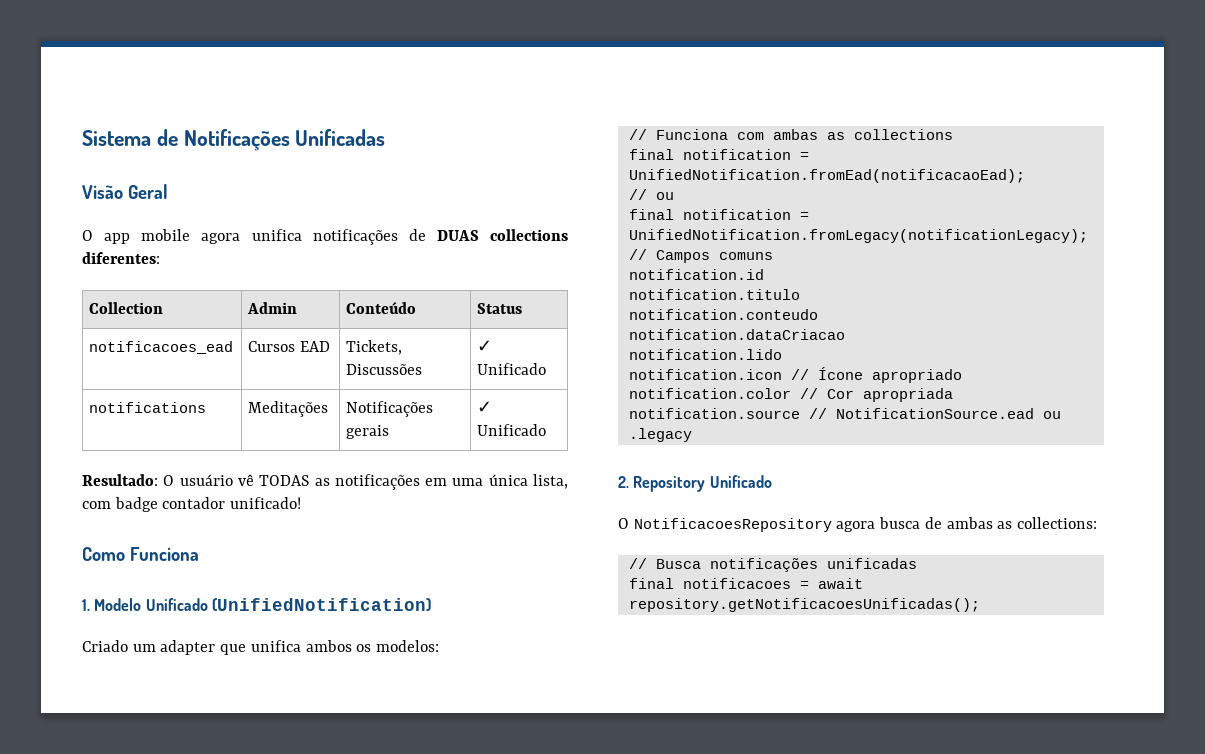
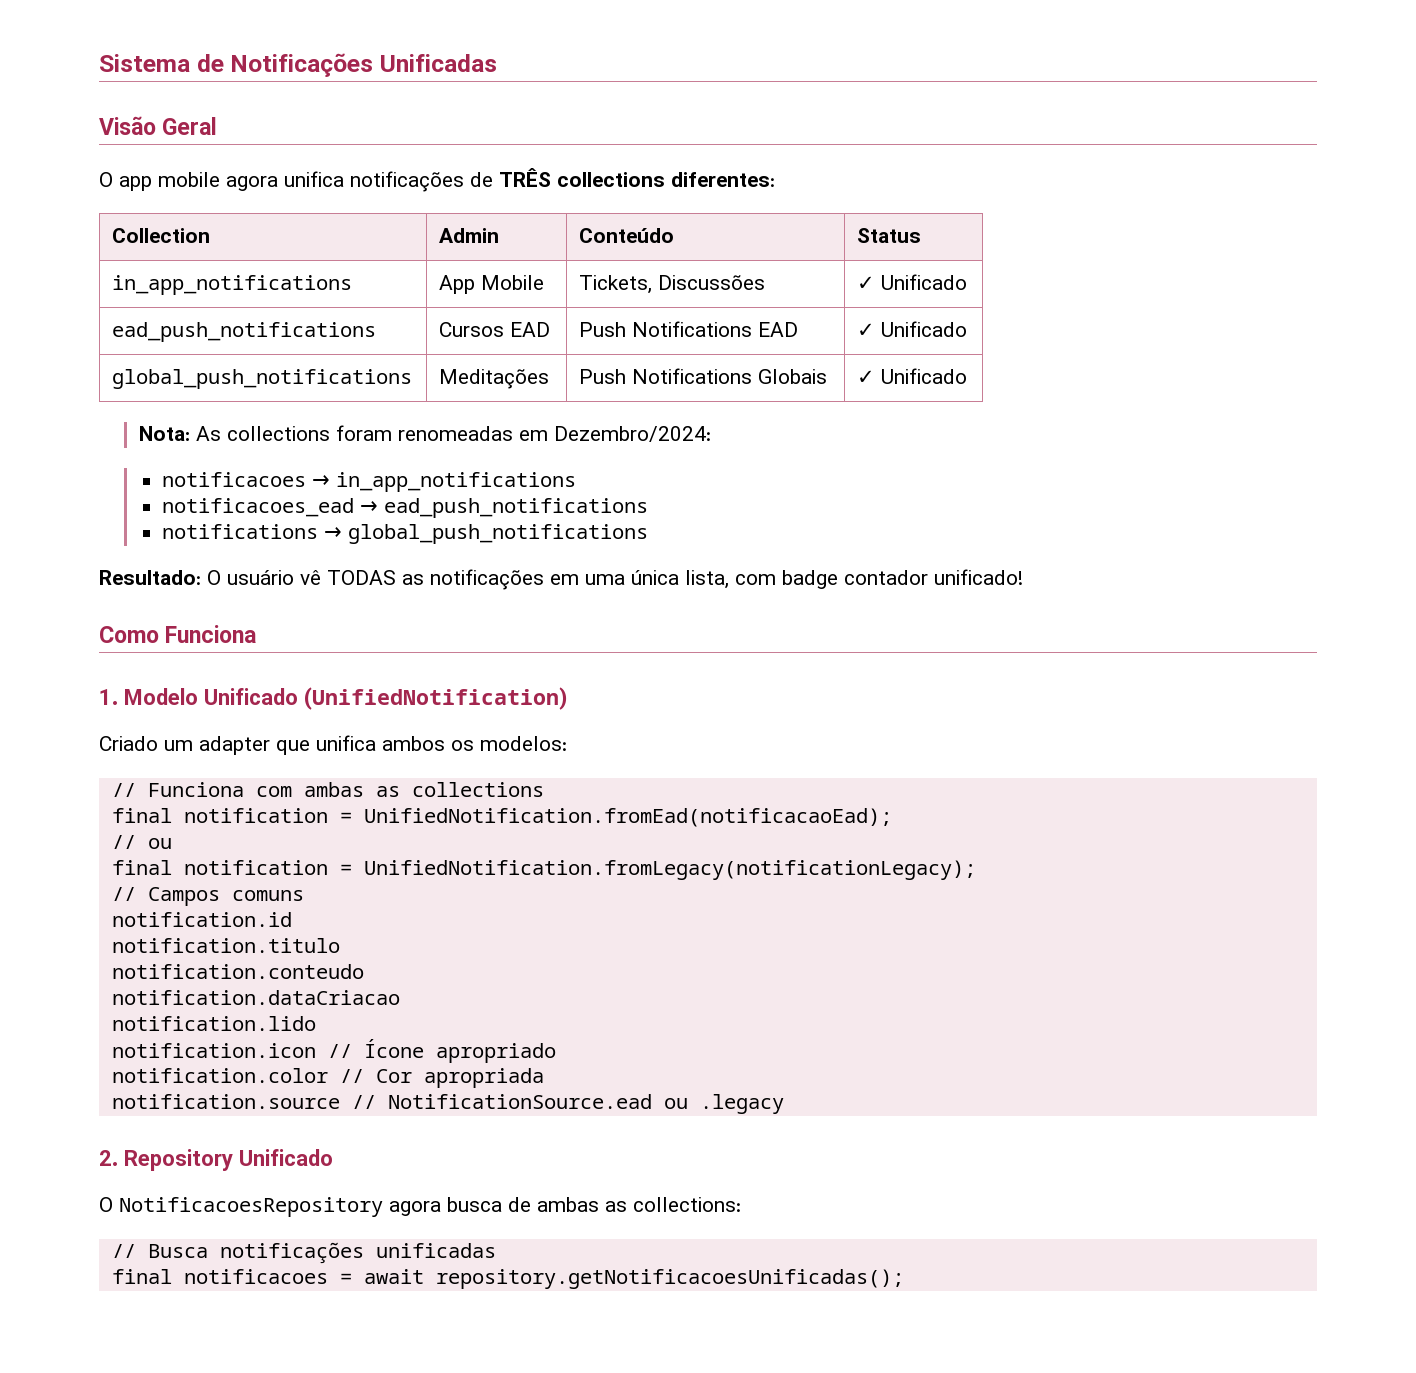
[436,230,479,241] DUAS -> [499,168,551,187] TRÊS
[89,341,234,354] [248,341,331,352] notificacoes_ead | Cursos EAD -> [112,275,353,295] [439,275,545,294] in_app_notifications | App Mobile
[89,402,207,413] [248,401,329,417] [346,401,434,417] [346,425,390,439] [477,401,493,413] [477,424,547,436] notifications | Meditações | Notificações gerais | ✓ Unificado -> [112,322,377,342] [439,322,551,337] [579,321,799,337] [857,321,968,337] [112,369,413,389] [439,369,550,389] [579,368,828,384] [857,368,968,384] [138,425,711,442] [161,472,576,492] [161,498,648,518] [161,524,648,544] ead_push_notifications | Cursos EAD | Push Notifications EAD | ✓ Unificado // global_push_notifications | Meditações | Push Notifications Globais | ✓ Unificado // Nota: As collections foram renomeadas em Dezembro/2024: // notificacoes → in_app_notifications // notificacoes_ead → ead_push_notifications // notifications → global_push_notifications

